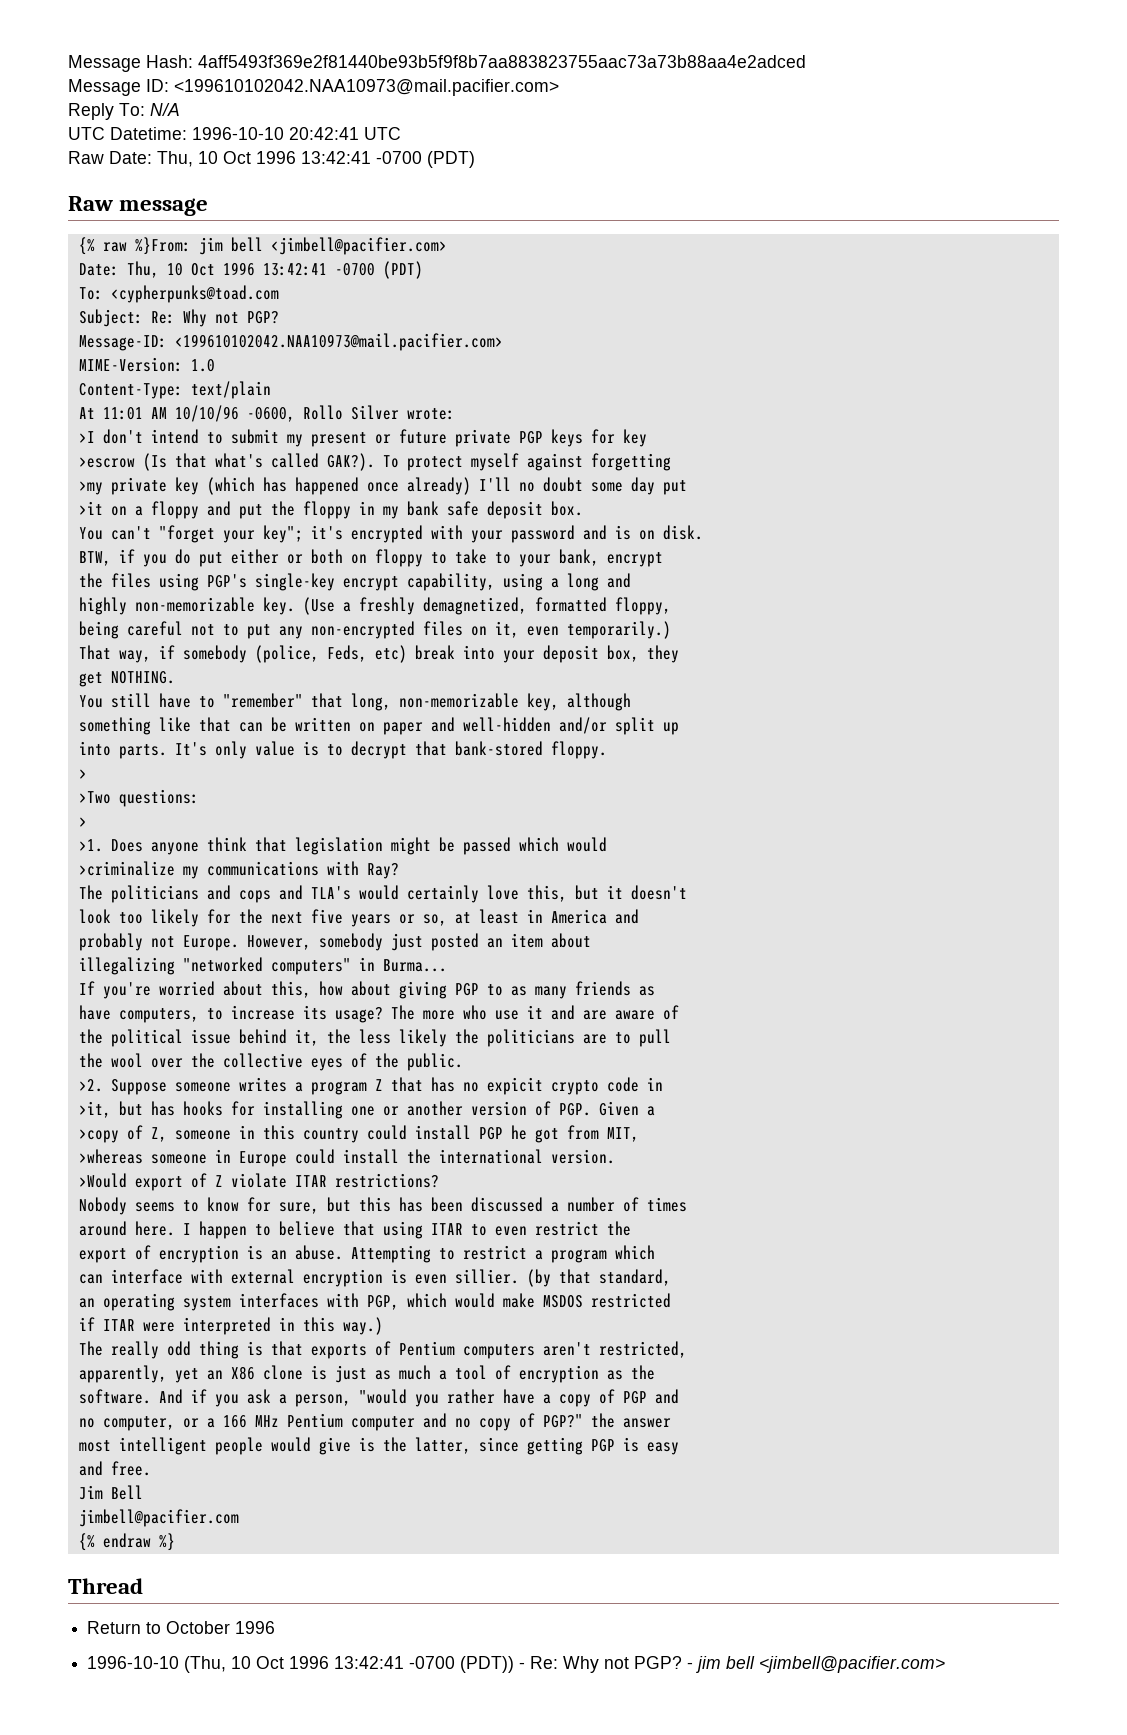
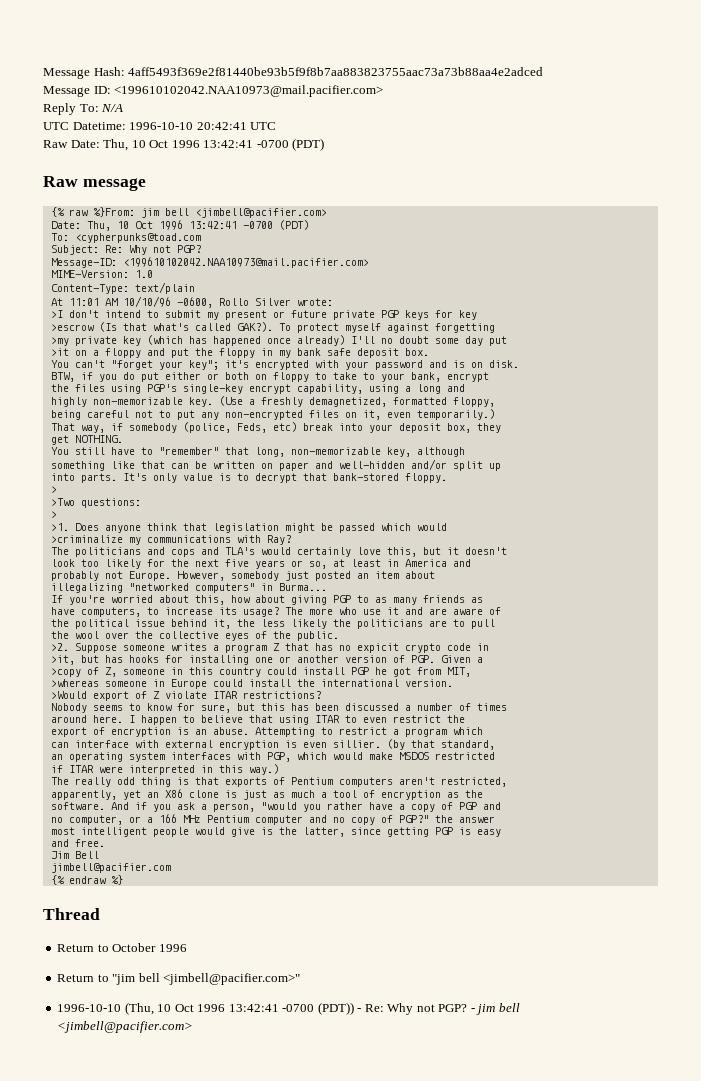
(276, 1627) none -> [57,973,301,985] // Return to "jim bell <jimbell@pacifier.com>"

